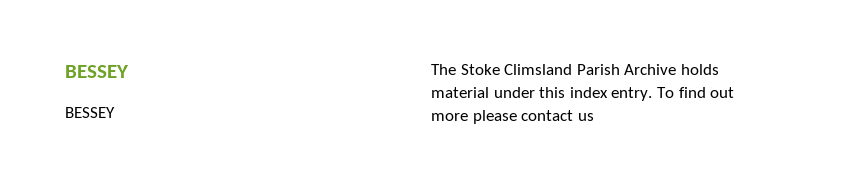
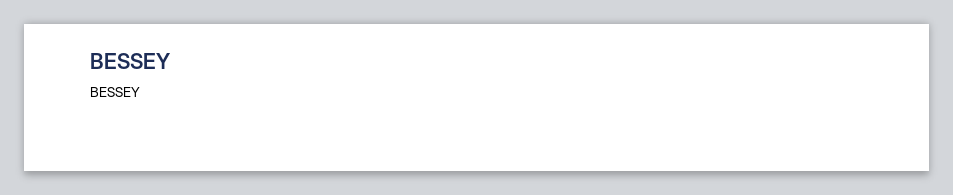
[431,64,719,75] [431,87,735,101] [431,110,594,124] // The Stoke Climsland Parish Archive holds material under this index entry. To find out more please contact us -> (140, 92) none

